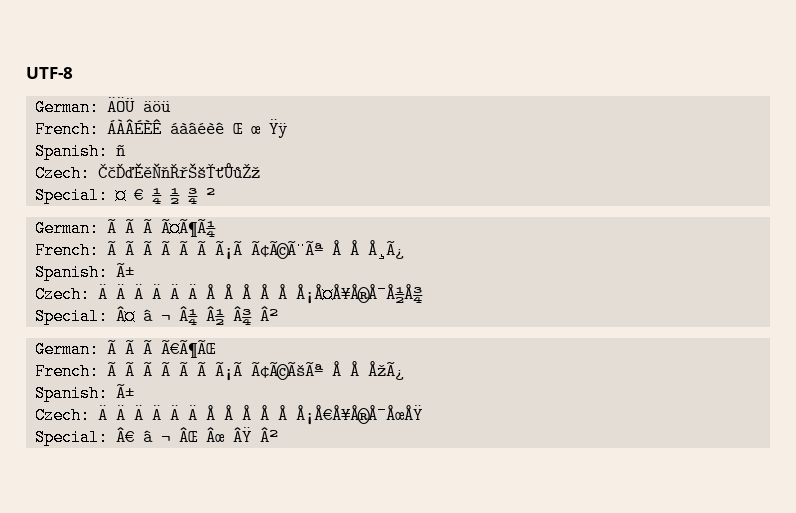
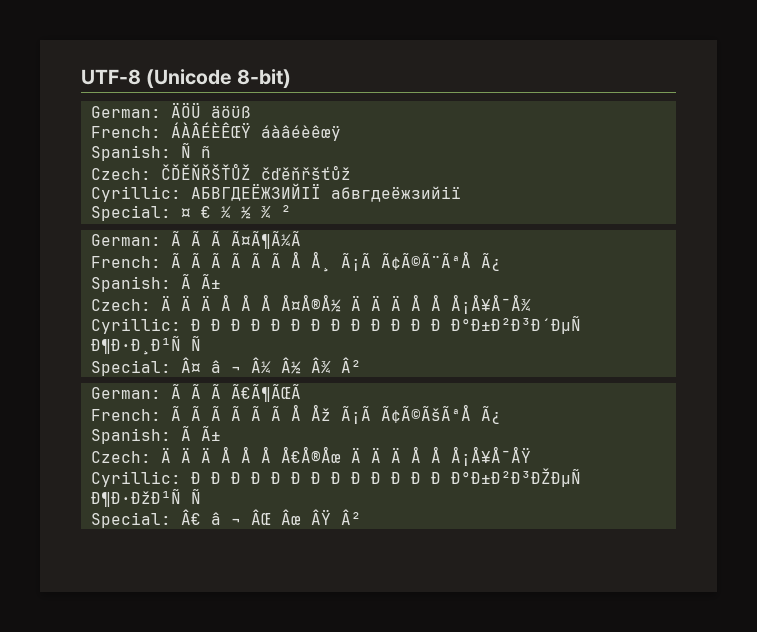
(73, 73) none -> [146,69,291,88] (Unicode 8-bit)
[142,101,171,112] [34,119,287,138] [34,143,108,160] äöü // French: ÁÀÂÉÈÊ áàâéèê Œ œ Ÿÿ // Spanish: -> [210,105,251,118] [90,122,341,141] [90,143,191,161] äöüß // French: ÁÀÂÉÈÊŒŸ áàâéèêœÿ // Spanish: Ñ
[97,163,260,178] ČčĎďĚěŇňŘřŠšŤťŮůŽž -> [160,163,351,180] [90,183,461,202] ČĎĚŇŘŠŤŮŽ čďěňřšťůž // Cyrillic: АБВГДЕЁЖЗИЙІЇ абвгдеёжзийії
[160,219,216,237] [34,240,404,260] [34,263,134,281] [34,284,423,304] Ã¤Ã¶Ã¼ // French: Ã Ã Ã Ã Ã Ã Ã¡Ã Ã¢Ã©Ã¨Ãª Å Å Å¸Ã¿ // Spanish: Ã± // Czech: Ä Ä Ä Ä Ä Ä Å Å Å Å Å Å¡Å¤Å¥Å®Å¯Å½Å¾ -> [230,231,301,249] [90,251,501,272] [90,274,221,292] [90,294,531,314] [90,316,581,334] [90,336,201,355] Ã¤Ã¶Ã¼Ã // French: Ã Ã Ã Ã Ã Ã Å Å¸ Ã¡Ã Ã¢Ã©Ã¨ÃªÅ Ã¿ // Spanish: Ã Ã± // Czech: Ä Ä Ä Å Å Å Å¤Å®Å½ Ä Ä Ä Å Å Å¡Å¥Å¯Å¾ // Cyrillic: Ð Ð Ð Ð Ð Ð Ð Ð Ð Ð Ð Ð Ð Ð°Ð±Ð²Ð³Ð´ÐµÑ Ð¶Ð·Ð¸Ð¹Ñ Ñ
[160,340,216,358] [34,361,404,381] [34,384,134,402] [34,405,423,425] Ã€Ã¶ÃŒ // French: Ã Ã Ã Ã Ã Ã Ã¡Ã Ã¢Ã©ÃšÃª Å Å ÅžÃ¿ // Spanish: Ã± // Czech: Ä Ä Ä Ä Ä Ä Å Å Å Å Å Å¡Å€Å¥Å®Å¯ÅœÅŸ -> [230,384,301,402] [90,404,501,424] [90,426,221,444] [90,446,531,466] [90,468,581,487] [90,489,201,507] Ã€Ã¶ÃŒÃ // French: Ã Ã Ã Ã Ã Ã Å Åž Ã¡Ã Ã¢Ã©ÃšÃªÅ Ã¿ // Spanish: Ã Ã± // Czech: Ä Ä Ä Å Å Å Å€Å®Åœ Ä Ä Ä Å Å Å¡Å¥Å¯ÅŸ // Cyrillic: Ð Ð Ð Ð Ð Ð Ð Ð Ð Ð Ð Ð Ð Ð°Ð±Ð²Ð³ÐŽÐµÑ Ð¶Ð·ÐžÐ¹Ñ Ñ

